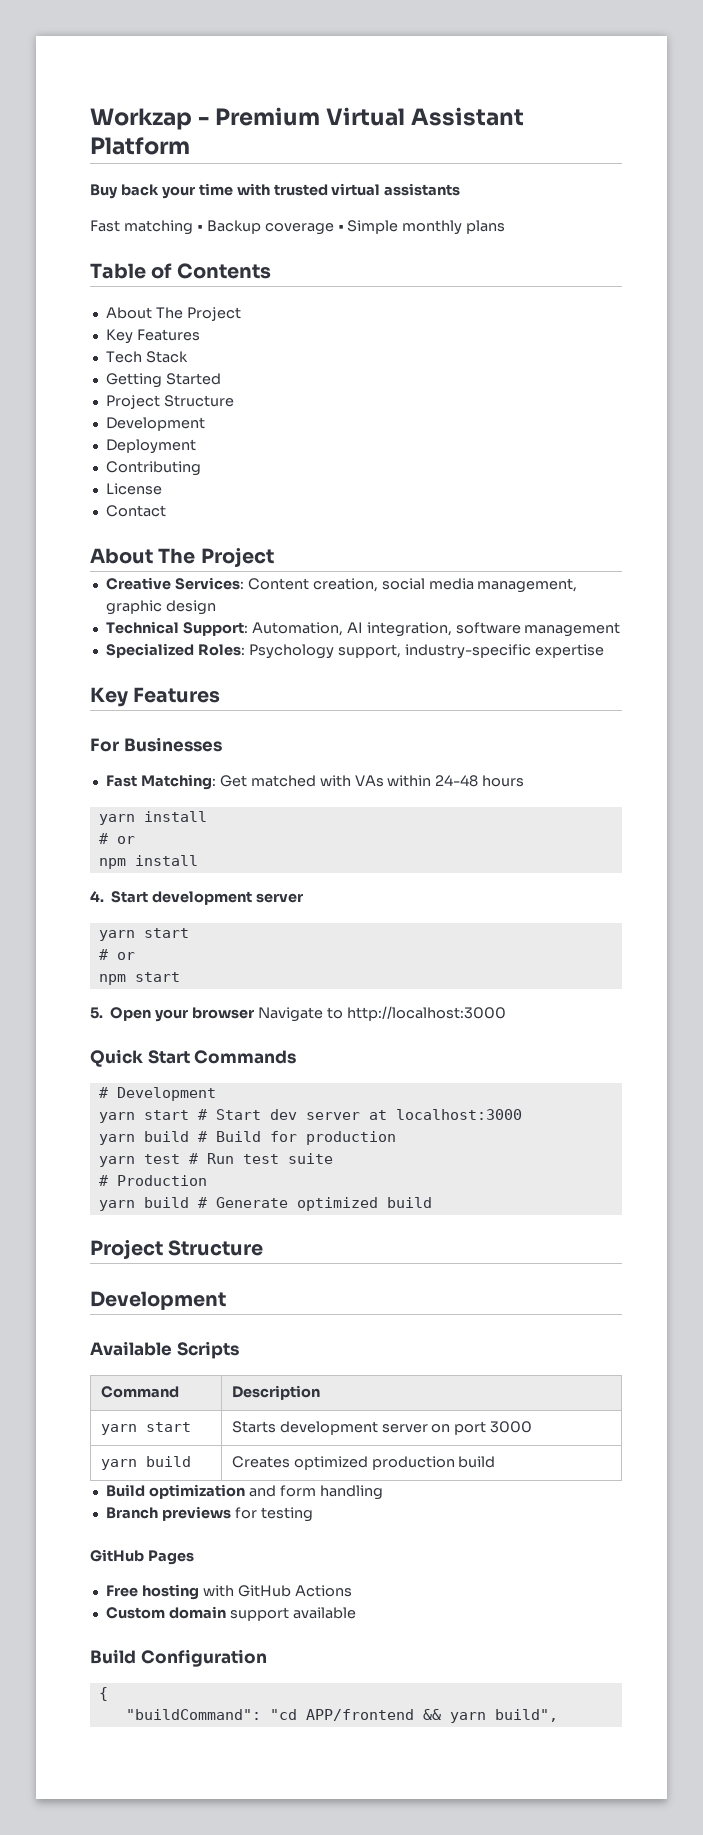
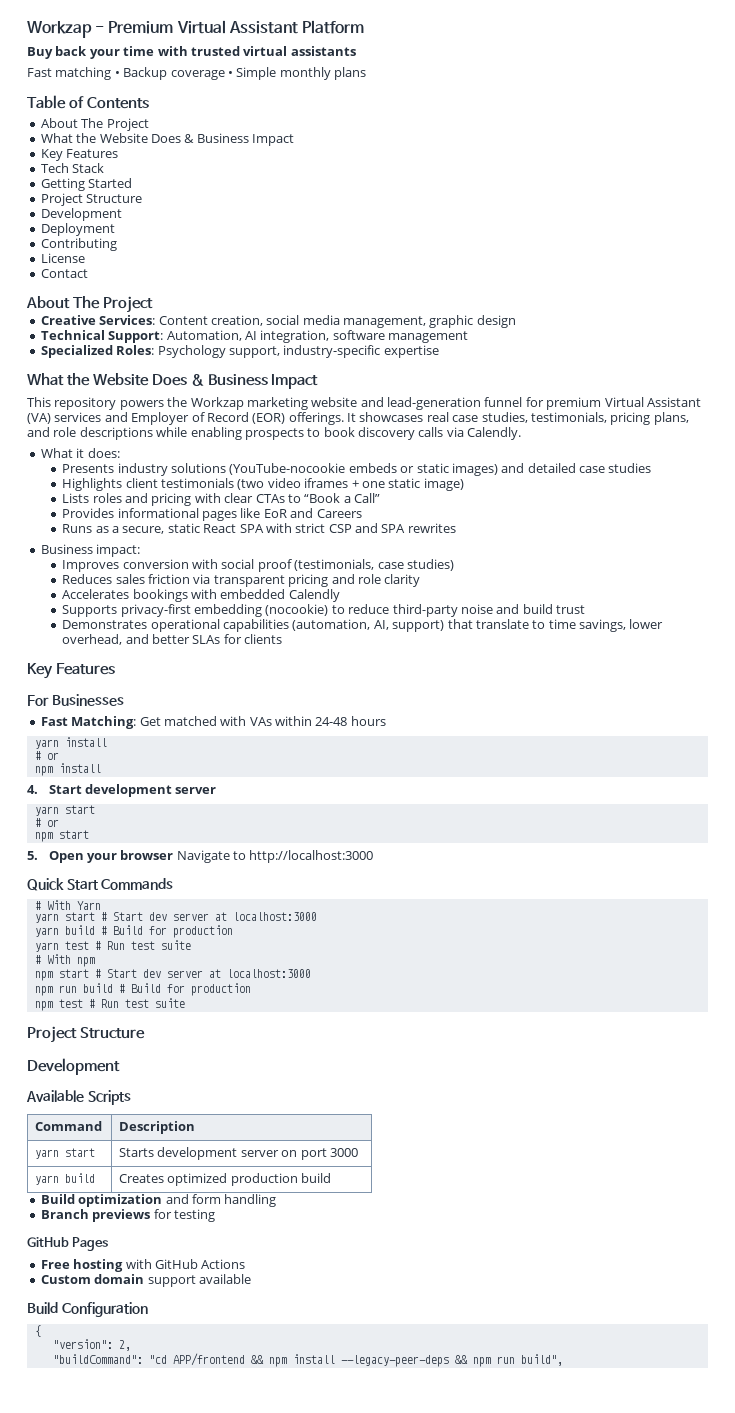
(241, 314) none -> [40,133,294,146] // What the Website Does & Business Impact
(604, 651) none -> [27,373,319,389] [27,397,701,410] [27,412,689,425] [27,427,522,440] [40,448,120,458] [62,463,652,476] [62,478,464,491] [62,493,381,506] [62,508,362,521] [62,523,456,534] [40,544,141,557] [62,559,454,572] [62,574,421,587] [62,589,340,602] [62,604,586,617] [62,619,664,632] [62,634,283,645] // What the Website Does & Business Impact // This repository powers the Workzap marketing website and lead-generation funnel for premium Virtual Assistant (VA) services and Employer of Record (EOR) offerings. It showcases real case studies, testimonials, pricing plans, and role descriptions while enabling prospects to book discovery calls via Calendly. // What it does: // Presents industry solutions (YouTube-nocookie embeds or static images) and detailed case studies // Highlights client testimonials (two video iframes + one static image) // Lists roles and pricing with clear CTAs to “Book a Call” // Provides informational pages like EoR and Careers // Runs as a secure, static React SPA with strict CSP and SPA rewrites // Business impact: // Improves conversion with social proof (testimonials, case studies) // Reduces sales friction via transparent pricing and role clarity // Accelerates bookings with embedded Calendly // Supports privacy-first embedding (nocookie) to reduce third‑party noise and build trust // Demonstrates operational capabilities (automation, AI, support) that translate to time savings, lower overhead, and better SLAs for clients
[116,1087,216,1101] Development -> [46,900,101,910] With Yarn
[116,1175,207,1186] [98,1197,432,1211] Production // yarn build # Generate optimized build -> [46,954,95,967] [34,969,311,981] [34,983,251,996] [34,998,185,1011] With npm // npm start # Start dev server at localhost:3000 // npm run build # Build for production // npm test # Run test suite
(108, 1694) none -> [52,1339,131,1351] // "version": 2,
[449,1712,486,1723] yarn -> [268,1354,515,1367] npm install --legacy-peer-deps && npm run

